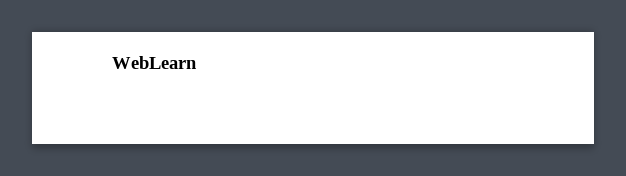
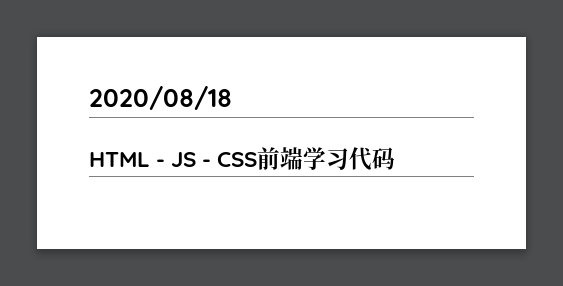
[112,56,197,69] WebLearn -> [89,86,232,110] [89,147,396,171] 2020/08/18 // HTML - JS - CSS前端学习代码

